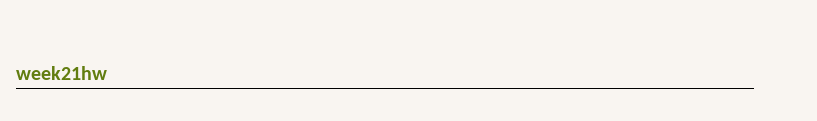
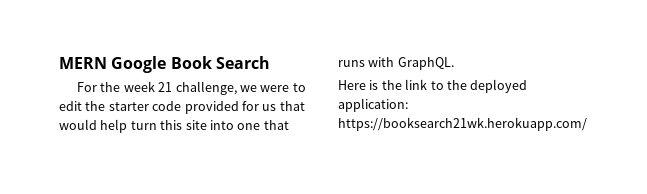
[16,66,107,80] week21hw -> [59,56,270,73] [77,81,306,95] [59,101,305,114] [59,119,289,133] [338,57,454,70] [338,79,528,93] [338,98,408,112] [338,117,587,131] MERN Google Book Search // For the week 21 challenge, we were to edit the starter code provided for us that would help turn this site into one that runs with GraphQL. // Here is the link to the deployed application: https://booksearch21wk.herokuapp.com/

